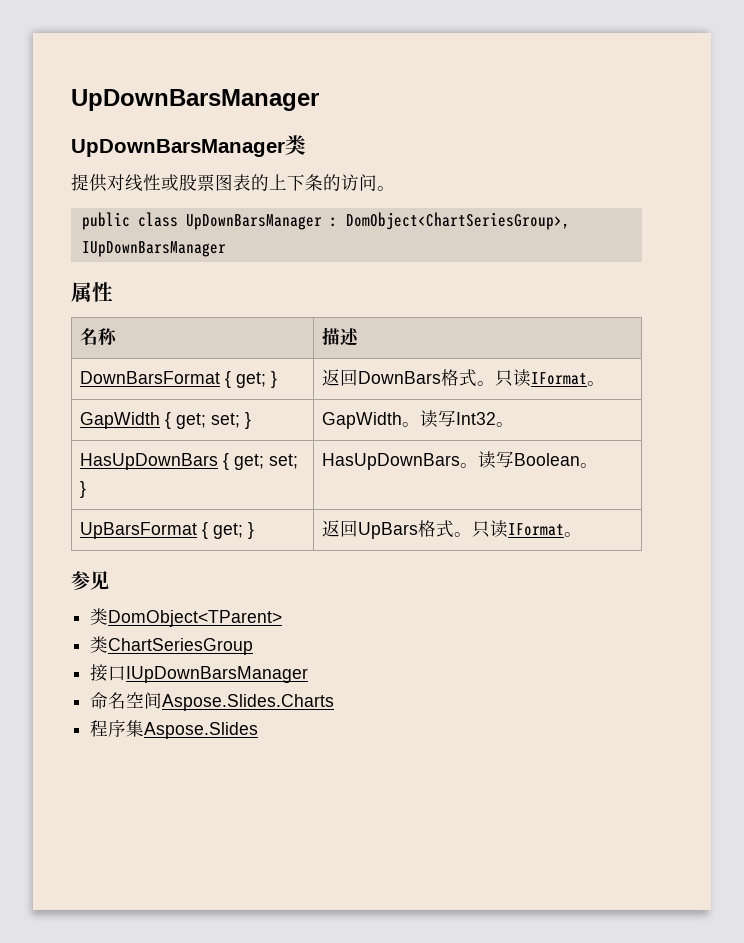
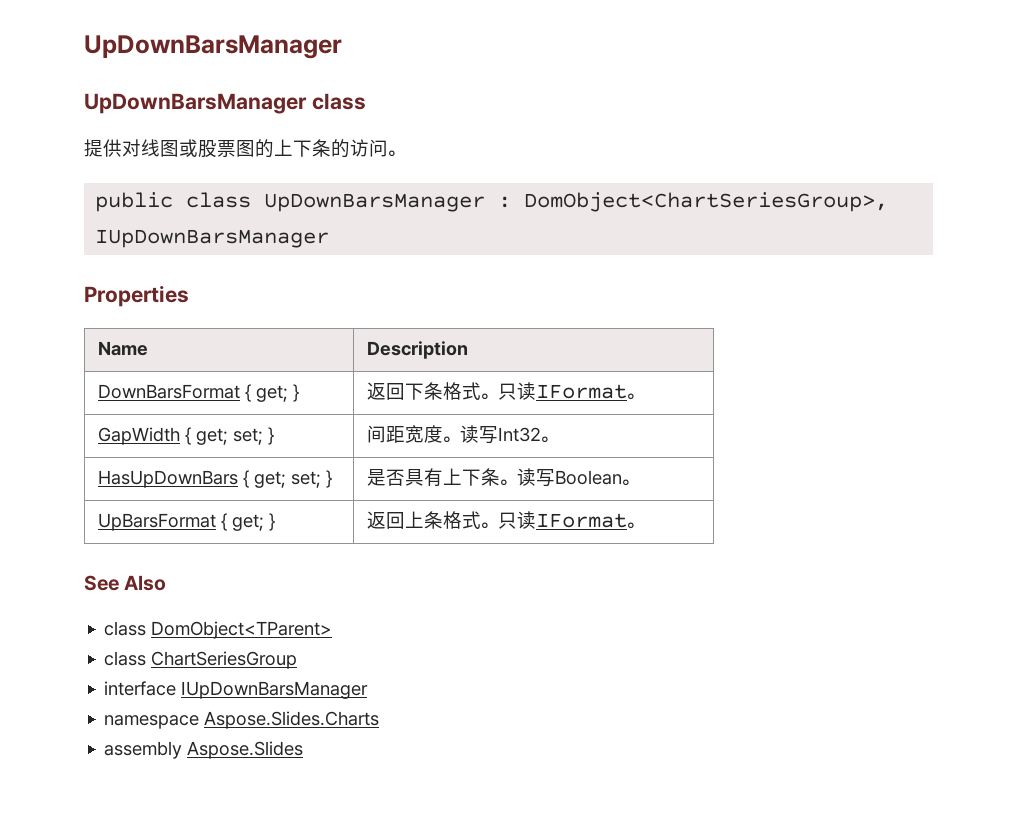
[285,135,306,155] 类 -> [311,93,366,110] class
[143,174,161,191] 性 -> [160,140,179,157] 图
[233,174,251,191] 表 -> (255, 148) none
[71,282,113,302] [80,328,118,345] [322,327,360,346] 属性 // 名称 | 描述 -> [84,285,189,307] [98,341,149,356] [367,341,469,359] Properties // Name | Description
[358,371,442,384] DownBars -> [405,382,444,400] 下条
[322,412,403,429] GapWidth -> [367,425,444,443] 间距宽度
[322,453,461,470] HasUpDownBars -> [367,468,501,487] 是否具有上下条
[358,520,583,539] [71,571,109,590] [90,608,109,625] UpBars格式。只读IFormat。 // 参见 // 类 -> [405,511,645,529] [84,575,167,591] [104,621,147,636] 上条格式。只读IFormat。 // See Also // class
[90,636,109,653] 类 -> [104,651,147,666] class
[90,664,309,683] [90,692,163,709] 接口IUpDownBarsManager // 命名空间 -> [104,681,369,699] [104,715,200,729] interface IUpDownBarsManager // namespace
[90,720,145,737] 程序集 -> [104,741,183,759] assembly

